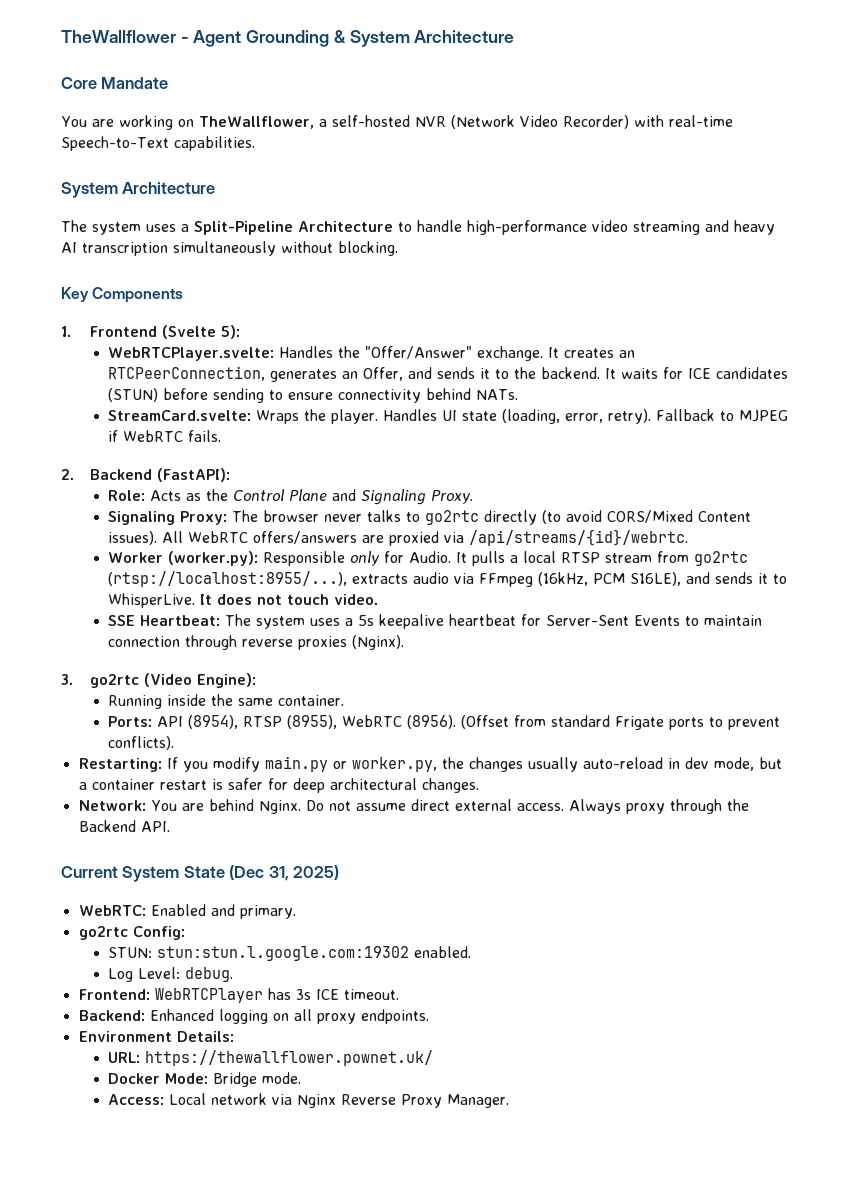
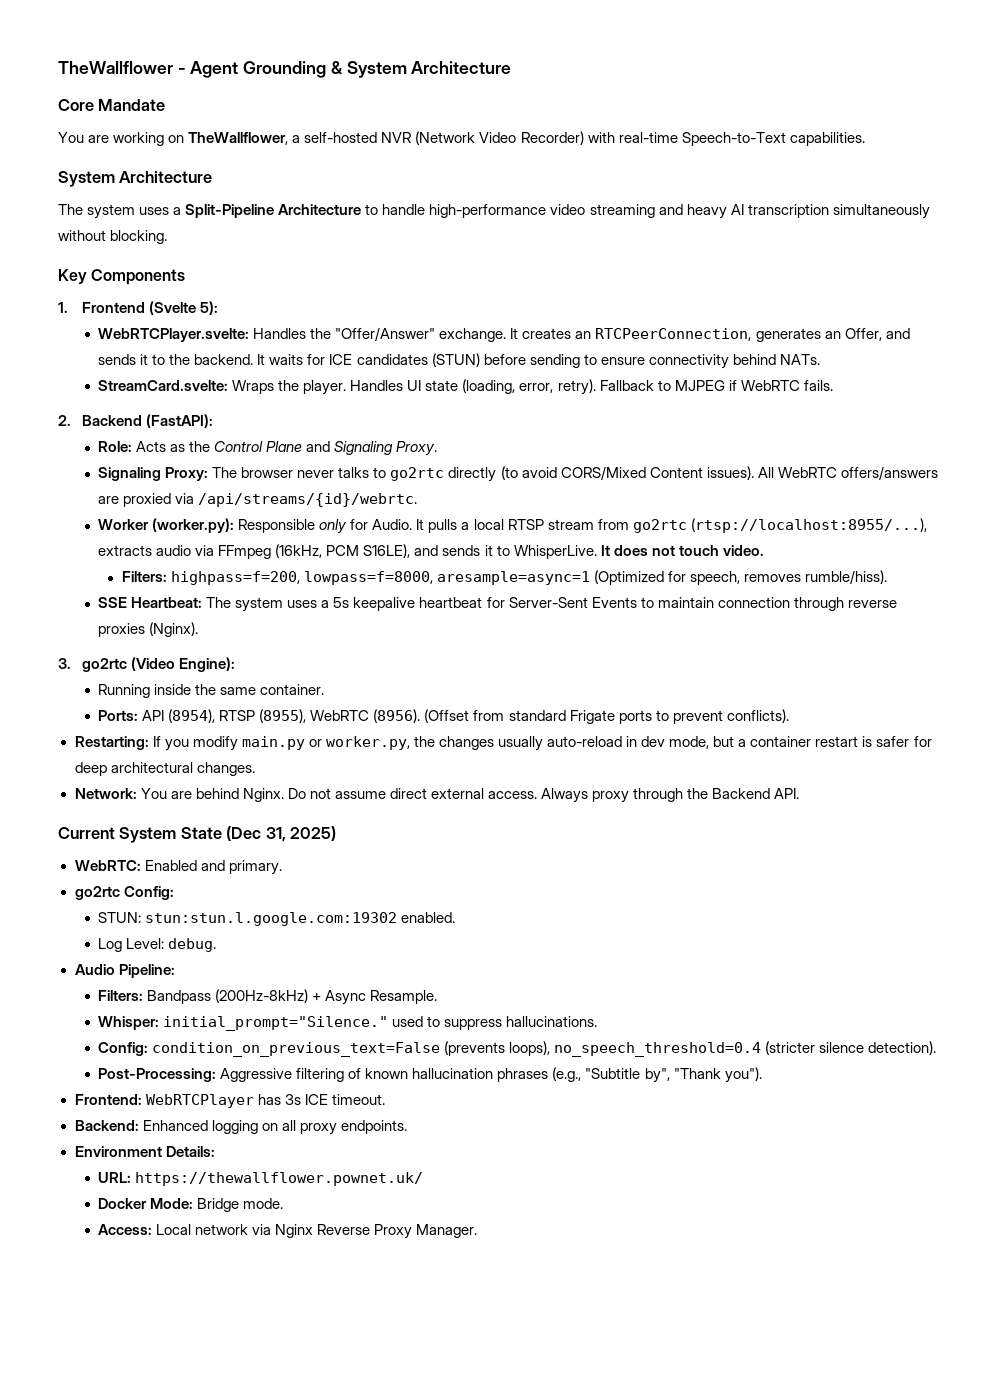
(379, 599) none -> [121,570,888,585] // Filters: highpass=f=200, lowpass=f=8000, aresample=async=1 (Optimized for speech, removes rumble/hiss).
(234, 974) none -> [74,964,175,978] [98,989,438,1005] [98,1016,598,1031] [98,1041,937,1057] [98,1067,762,1083] // Audio Pipeline: // Filters: Bandpass (200Hz-8kHz) + Async Resample. // Whisper: initial_prompt="Silence." used to suppress hallucinations. // Config: condition_on_previous_text=False (prevents loops), no_speech_threshold=0.4 (stricter silence detection). // Post-Processing: Aggressive filtering of known hallucination phrases (e.g., "Subtitle by", "Thank you").

